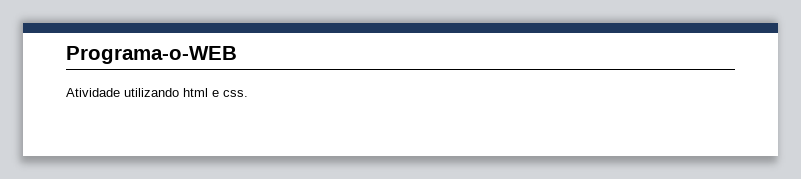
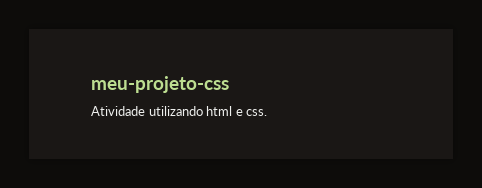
[66,46,237,64] Programa-o-WEB -> [91,76,229,93] meu-projeto-css

